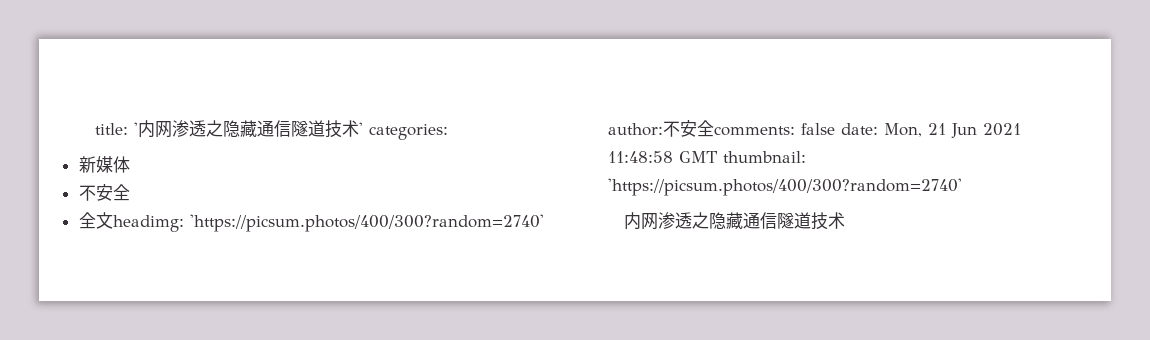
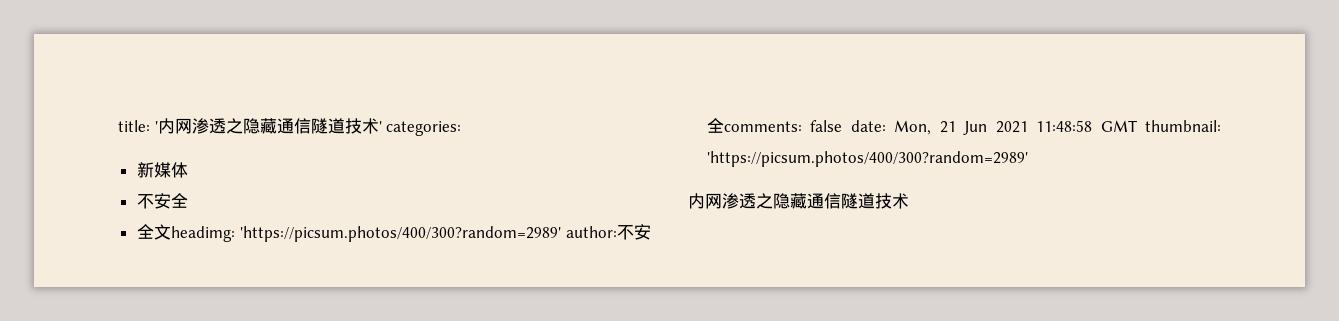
[189,214,544,232] 'https://picsum.photos/400/300?random=2740' -> [239,226,561,242] 'https://picsum.photos/400/300?random=2989'
[607,178,962,196] 'https://picsum.photos/400/300?random=2740' -> [706,151,1028,167] 'https://picsum.photos/400/300?random=2989'

